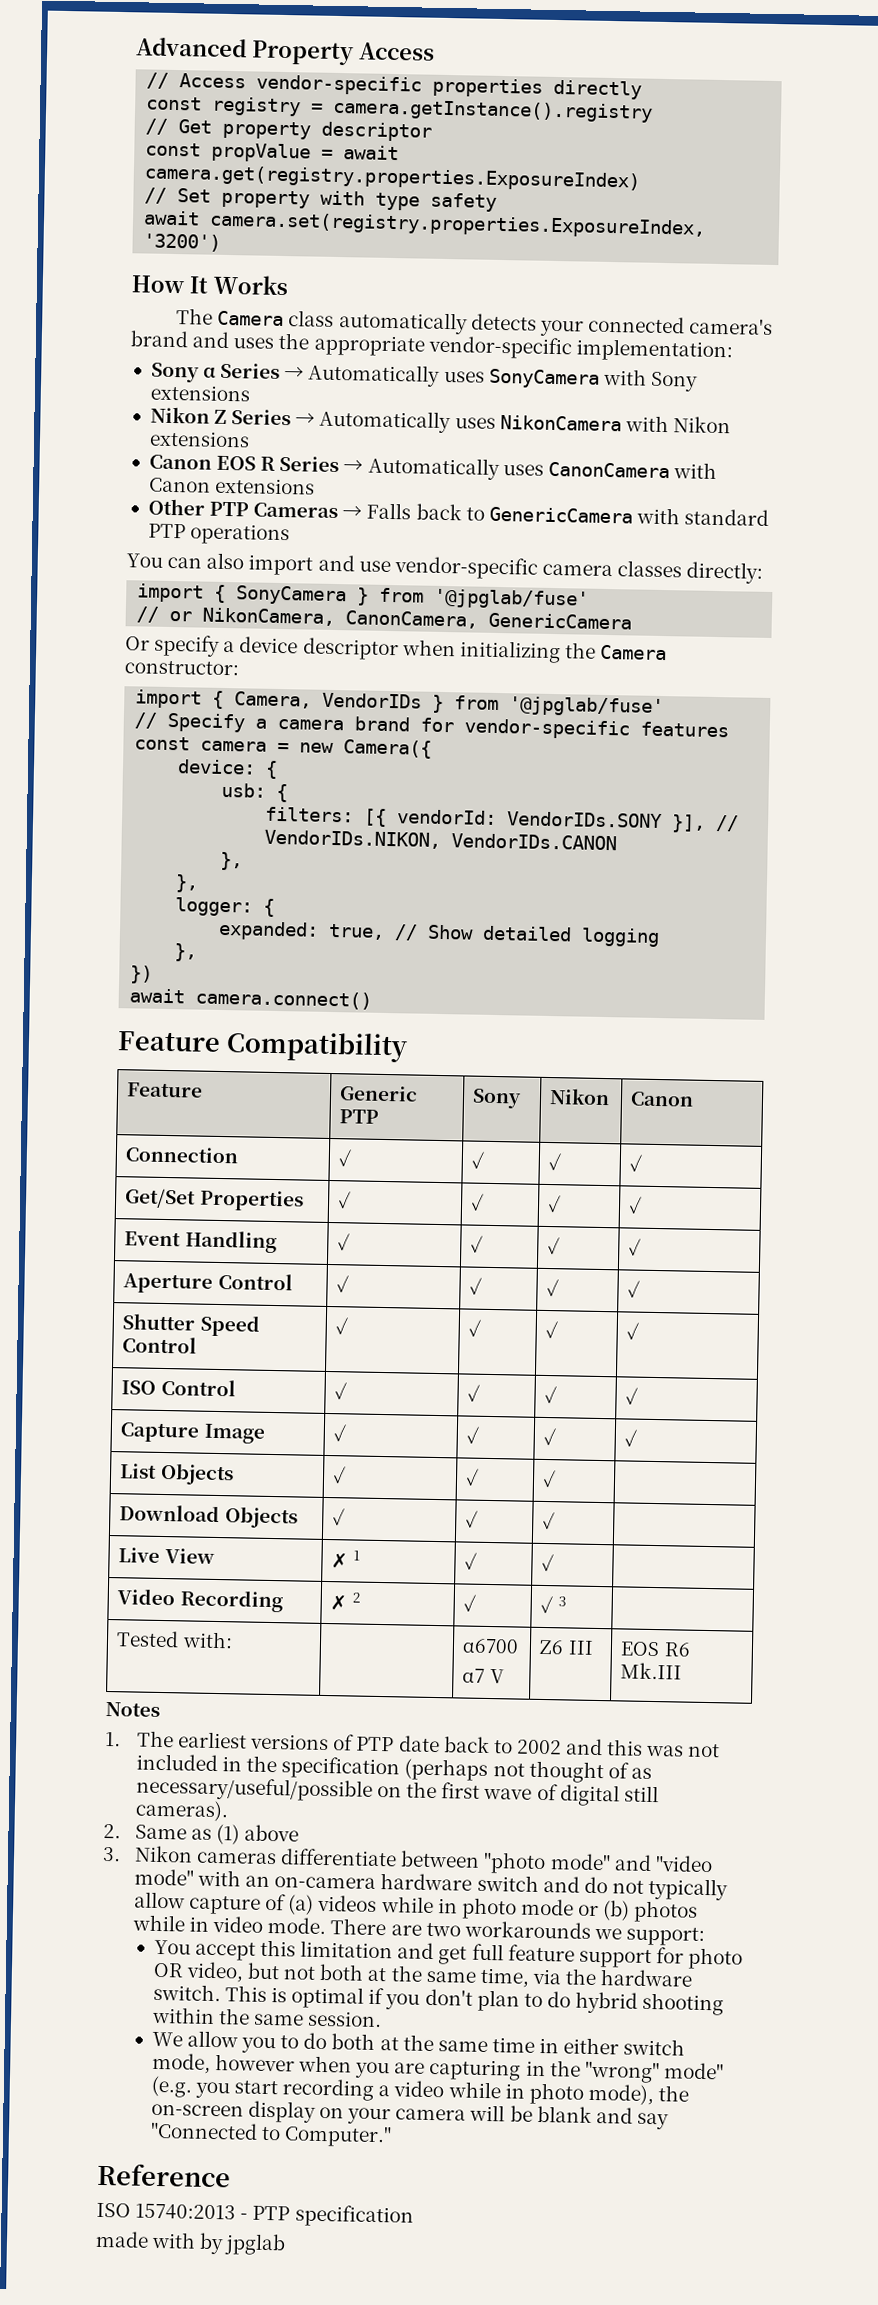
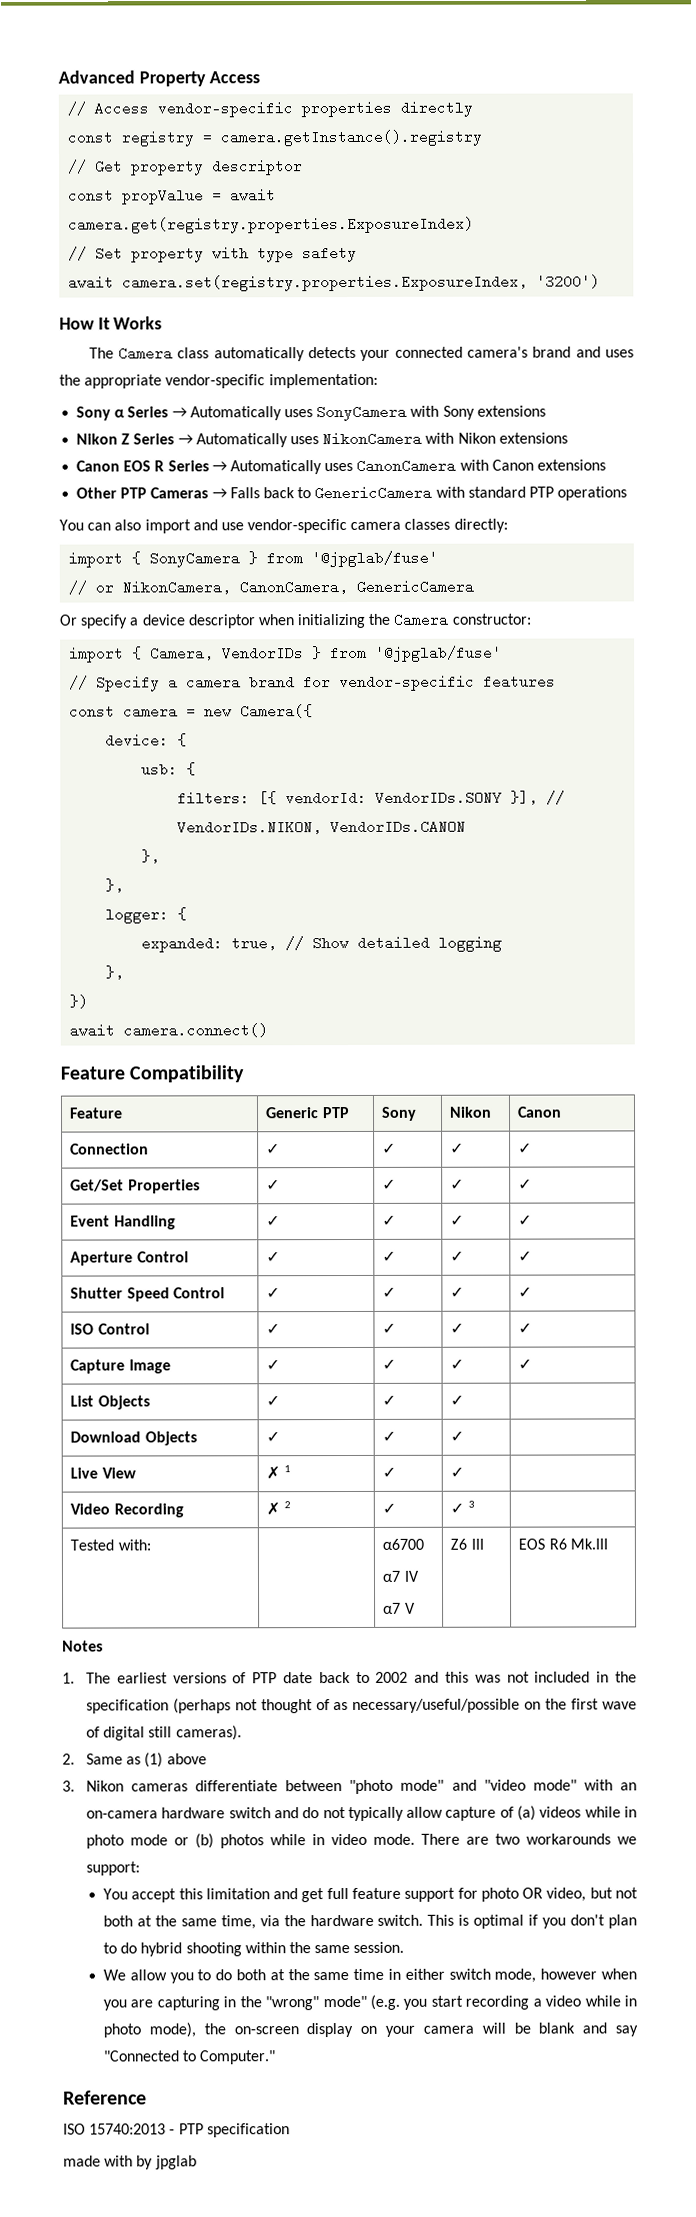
(520, 1646) none -> [382,1570,419,1582] // α7 IV

